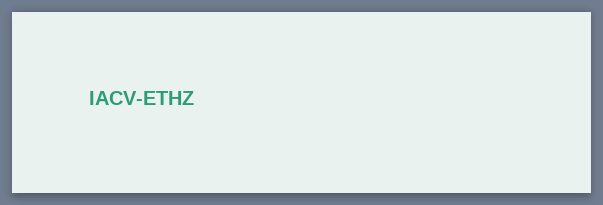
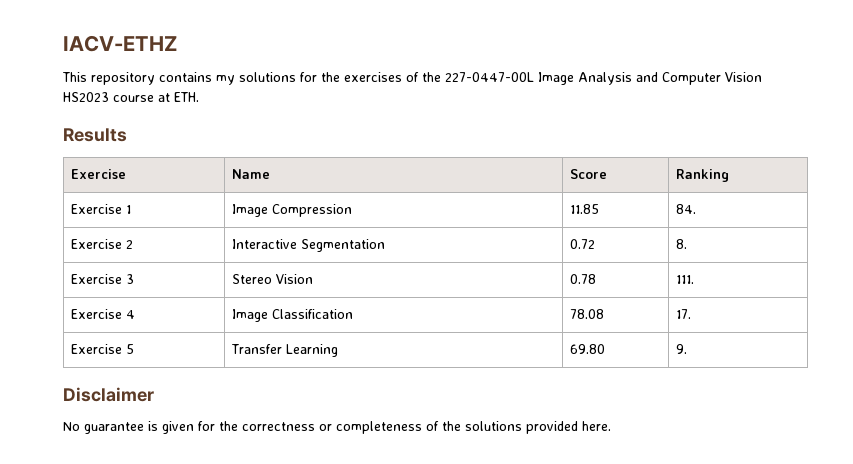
(194, 98) none -> [62,72,762,85] [63,92,199,102] [63,128,127,142] [70,169,126,179] [231,169,270,179] [569,169,607,179] [675,169,729,182] [70,204,131,214] [231,204,352,217] [569,204,599,214] [675,204,696,214] [70,239,133,249] [231,239,385,252] [569,239,595,249] [675,239,687,249] [70,274,134,284] [231,274,313,284] [569,274,596,284] [675,275,694,284] [70,309,135,319] [231,309,353,322] [569,309,604,319] [675,309,691,319] [70,344,134,354] [230,344,338,357] [569,344,605,354] [675,344,687,354] [63,387,154,402] [63,421,611,434] // This repository contains my solutions for the exercises of the 227-0447-00L Image Analysis and Computer Vision HS2023 course at ETH. // Results // Exercise | Name | Score | Ranking // Exercise 1 | Image Compression | 11.85 | 84. // Exercise 2 | Interactive Segmentation | 0.72 | 8. // Exercise 3 | Stereo Vision | 0.78 | 111. // Exercise 4 | Image Classification | 78.08 | 17. // Exercise 5 | Transfer Learning | 69.80 | 9. // Disclaimer // No guarantee is given for the correctness or completeness of the solutions provided here.

